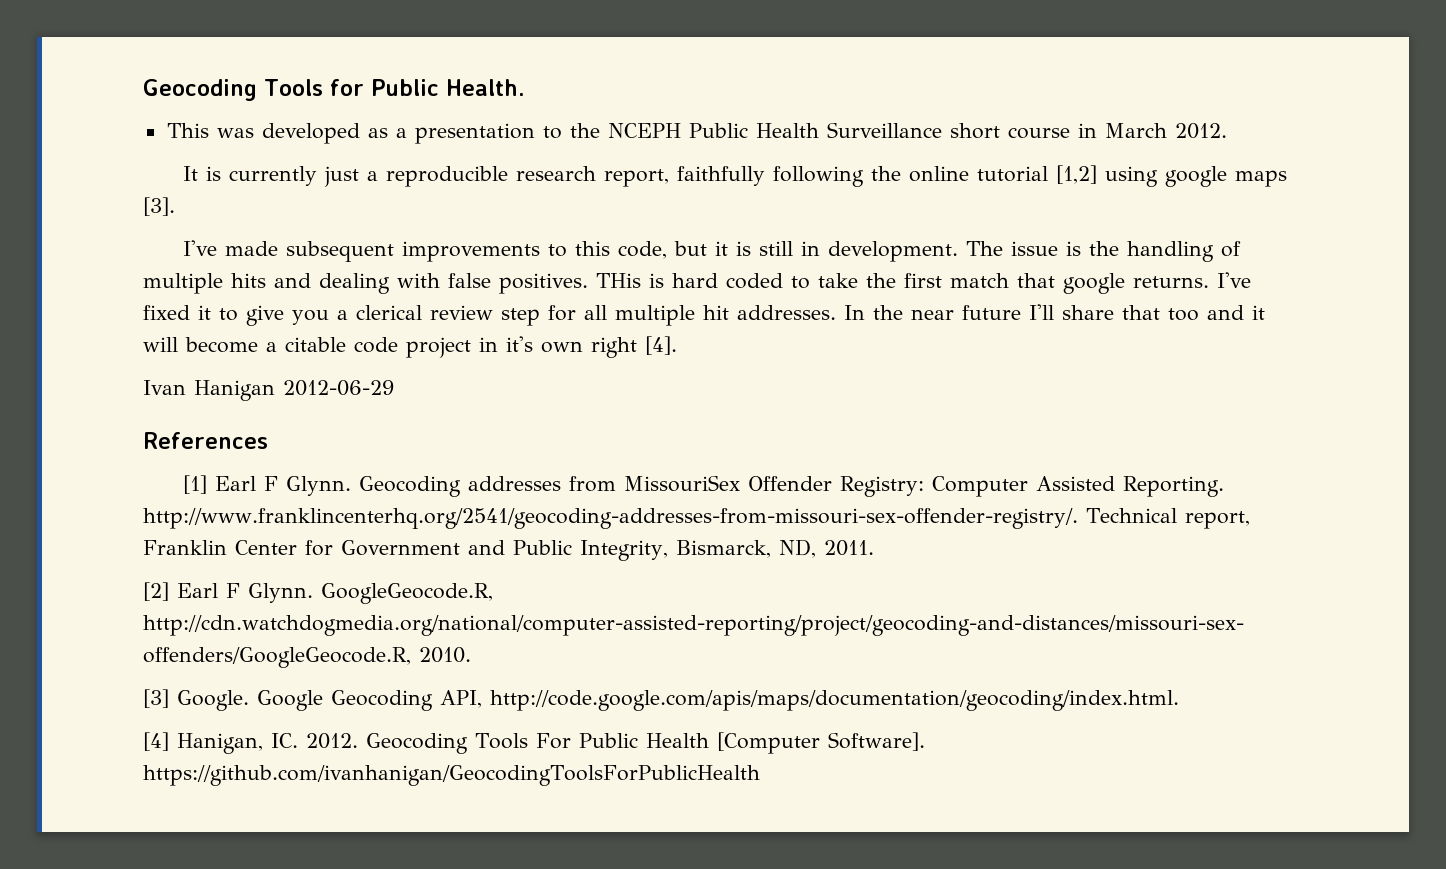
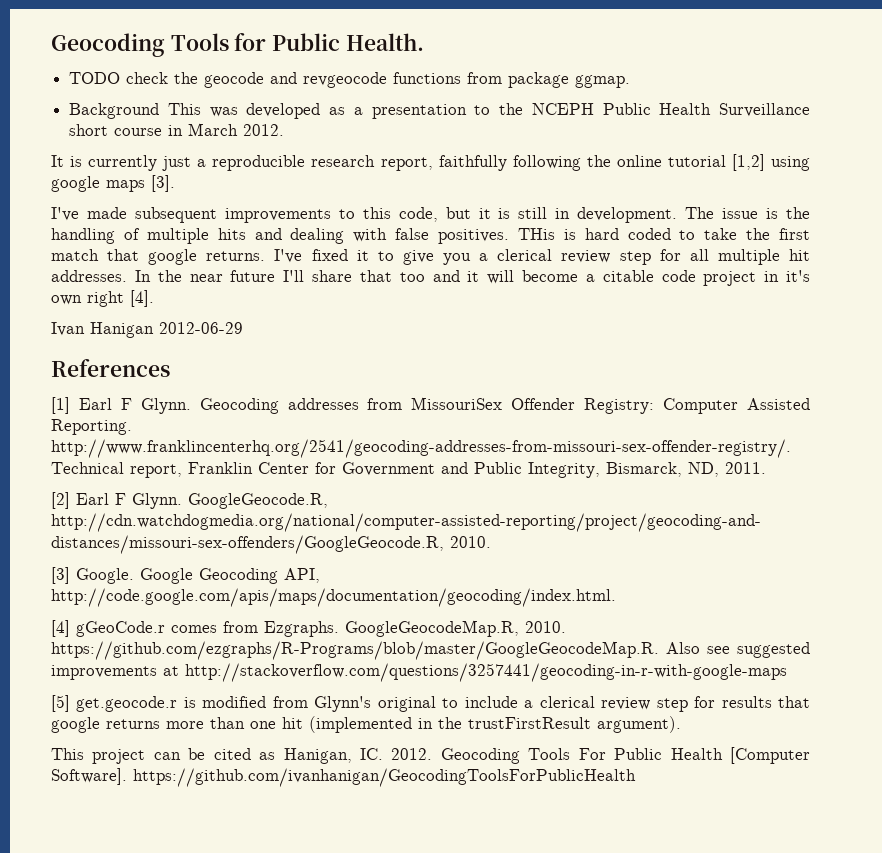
(525, 87) none -> [69,72,631,88] [69,103,160,119] TODO check the geocode and revgeocode functions from package ggmap. // Background
(169, 741) none -> [76,620,566,637] [51,641,810,660] [51,663,787,682] [51,695,810,712] [51,716,681,733] [51,748,276,764] gGeoCode.r comes from Ezgraphs. GoogleGeocodeMap.R, 2010. https://github.com/ezgraphs/R-Programs/blob/master/GoogleGeocodeMap.R. Also see suggested improvements at http://stackoverflow.com/questions/3257441/geocoding-in-r-with-google-maps // [5] get.geocode.r is modified from Glynn's original to include a clerical review step for results that google returns more than one hit (implemented in the trustFirstResult argument). // This project can be cited as

